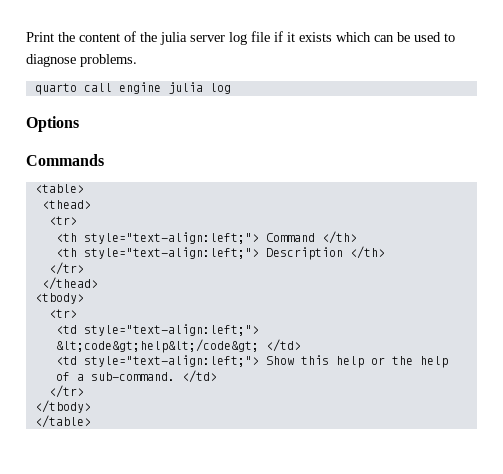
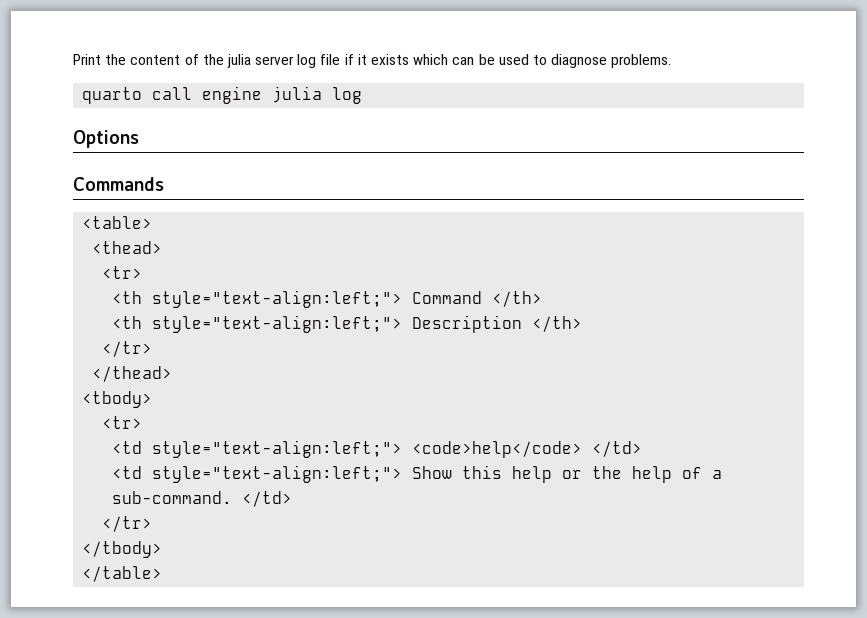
[55,339,259,353] &lt;code&gt;help&lt;/code&gt; -> [412,441,583,458] <code>help</code>

